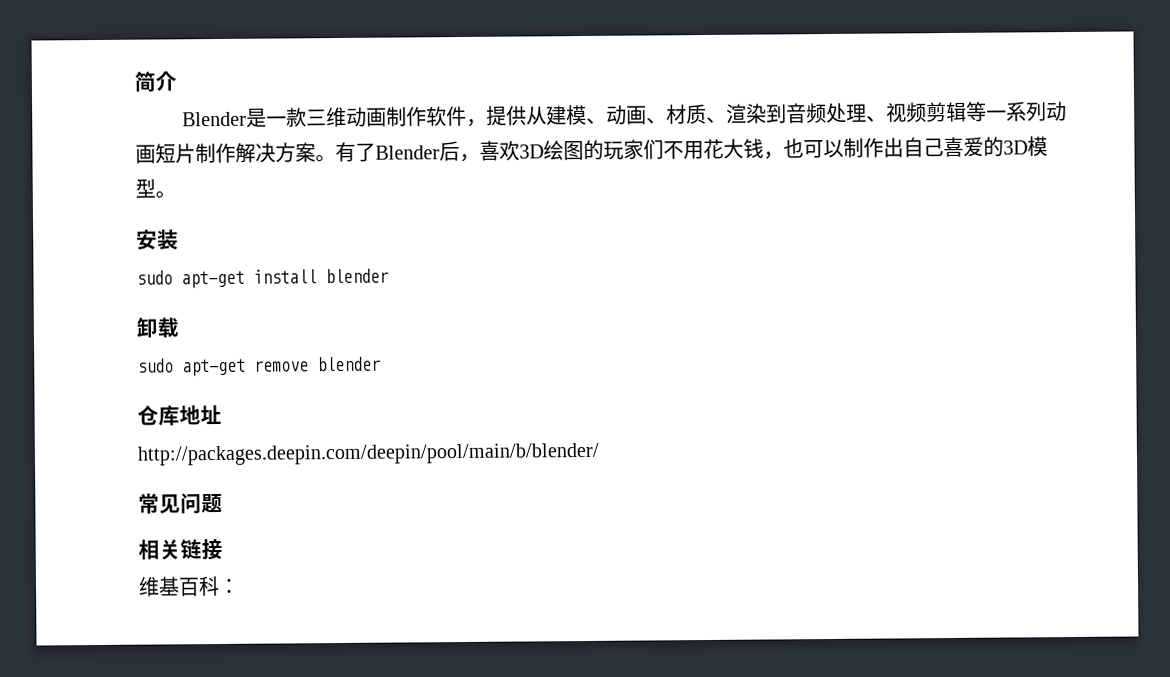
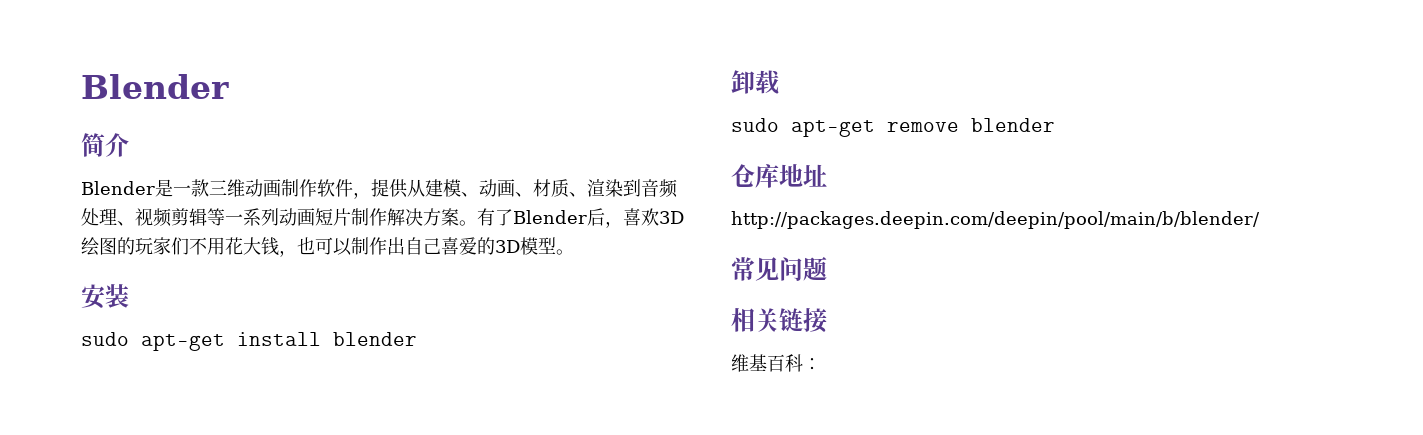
(134, 82) none -> [81,74,229,99] Blender //

